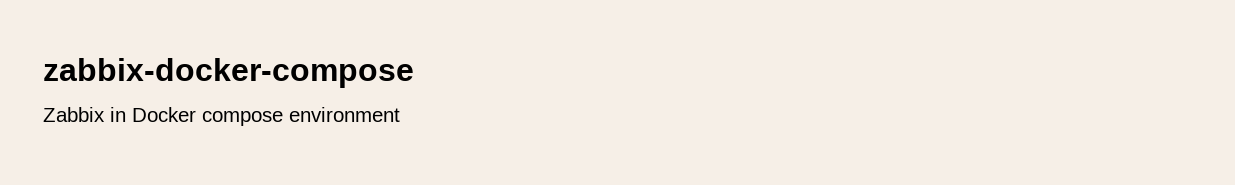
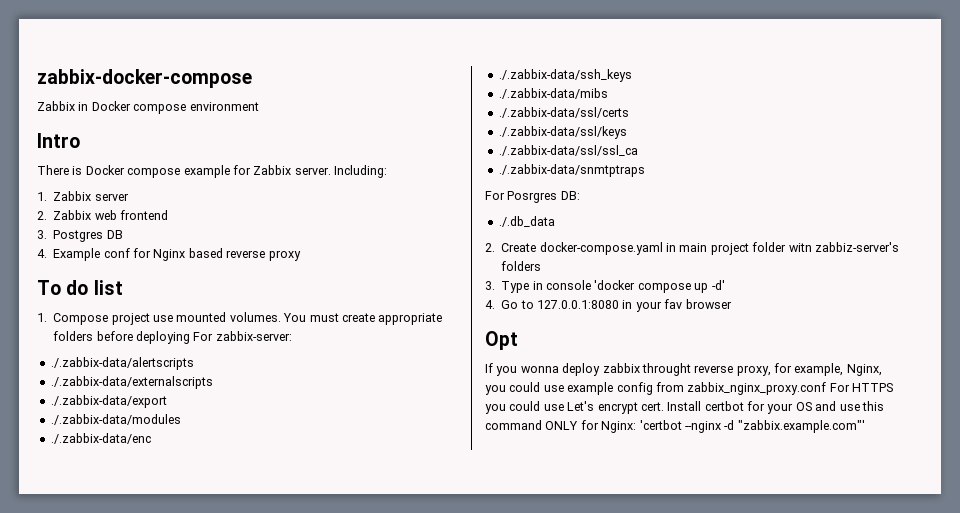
(400, 114) none -> [37,133,80,148] [37,165,387,178] [37,191,129,201] [37,210,168,220] [37,230,123,242] [37,248,301,261] [37,280,123,295] [37,312,443,325] [53,331,292,344] [50,357,194,370] [50,376,213,389] [50,395,167,408] [50,414,181,425] [50,433,151,444] [498,69,632,82] [498,88,608,99] [498,107,629,118] [498,126,627,139] [498,145,638,156] [498,164,645,177] [485,191,580,203] [498,216,555,227] [485,242,899,255] [501,261,542,271] [485,280,725,293] [485,299,732,312] [485,331,518,350] [485,363,882,376] [485,382,893,395] [485,401,884,414] [485,420,865,433] // Intro // There is Docker compose example for Zabbix server. Including: // 1. Zabbix server // 2. Zabbix web frontend // 3. Postgres DB // 4. Example conf for Nginx based reverse proxy // To do list // 1. Compose project use mounted volumes. You must create appropriate folders before deploying For zabbix-server: // ./.zabbix-data/alertscripts // ./.zabbix-data/externalscripts // ./.zabbix-data/export // ./.zabbix-data/modules // ./.zabbix-data/enc // ./.zabbix-data/ssh_keys // ./.zabbix-data/mibs // ./.zabbix-data/ssl/certs // ./.zabbix-data/ssl/keys // ./.zabbix-data/ssl/ssl_ca // ./.zabbix-data/snmtptraps // For Posrgres DB: // ./.db_data // 2. Create docker-compose.yaml in main project folder witn zabbiz-server's folders // 3. Type in console 'docker compose up -d' // 4. Go to 127.0.0.1:8080 in your fav browser // Opt // If you wonna deploy zabbix throught reverse proxy, for example, Nginx, you could use example config from zabbix_nginx_proxy.conf For HTTPS you could use Let's encrypt cert. Install certbot for your OS and use this command ONLY for Nginx: 'certbot --nginx -d "zabbix.example.com"'

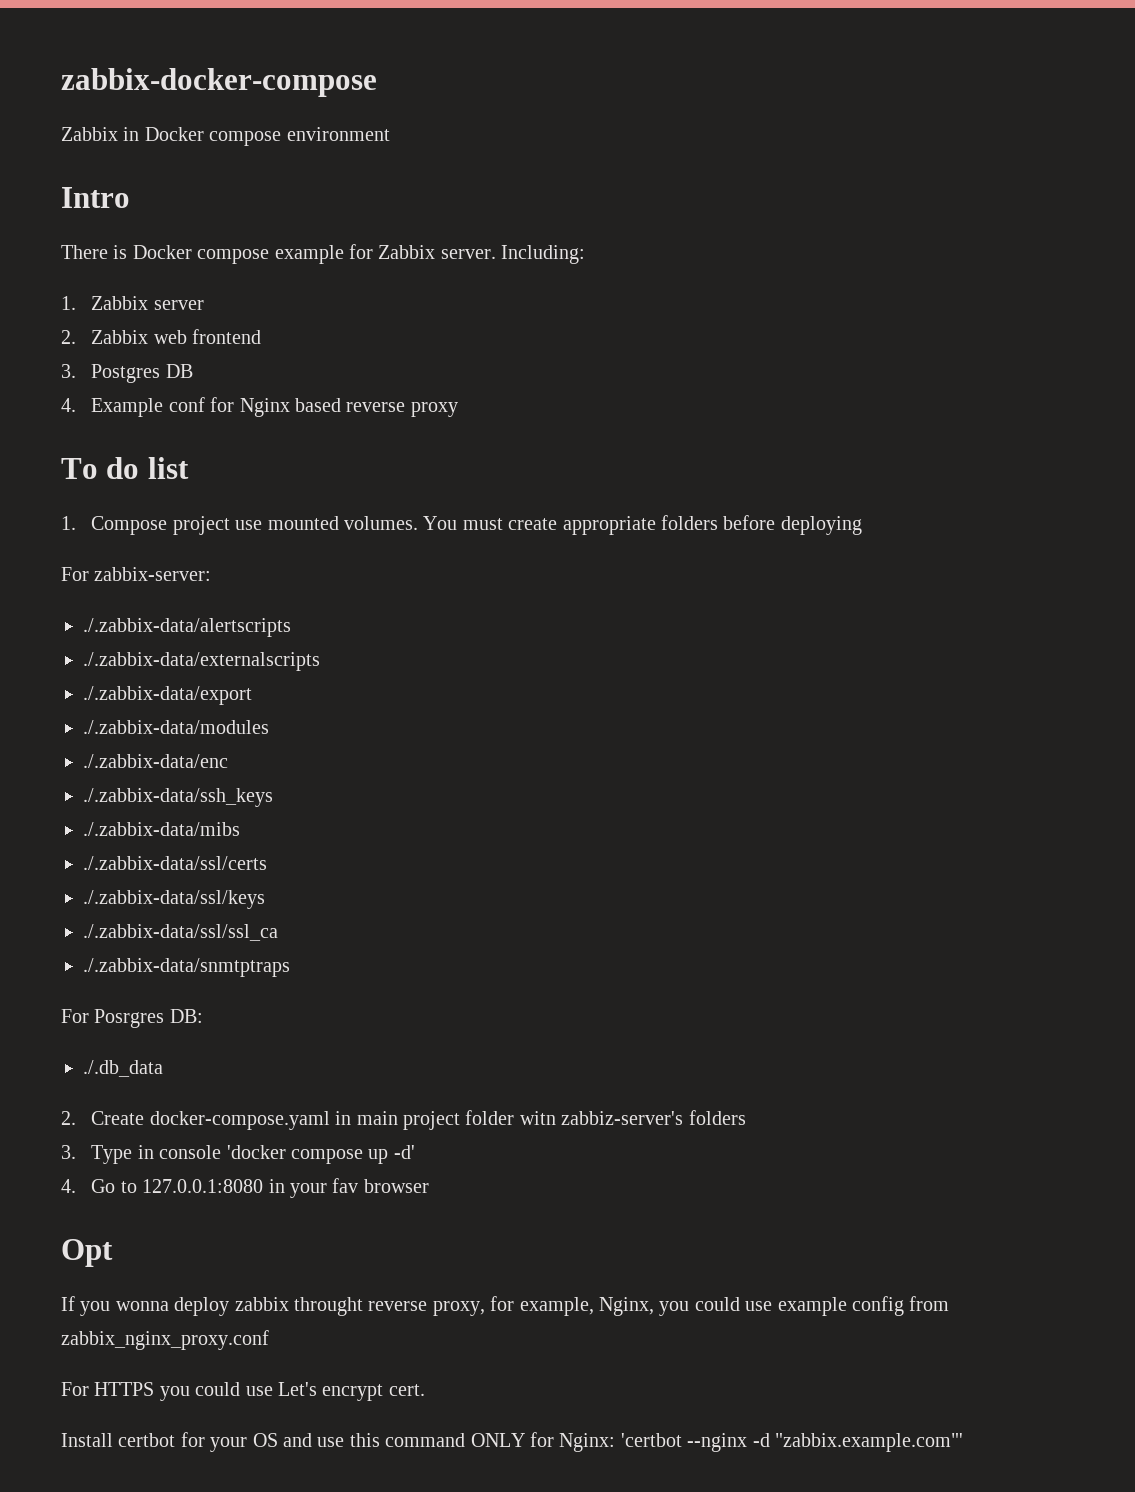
(190, 337) none -> (862, 525) //
(827, 388) none -> (269, 1340) //
(664, 406) none -> (425, 1390) //

